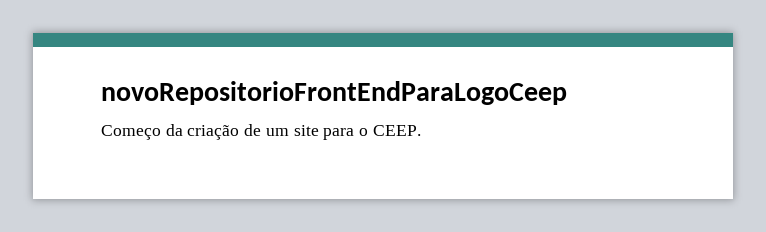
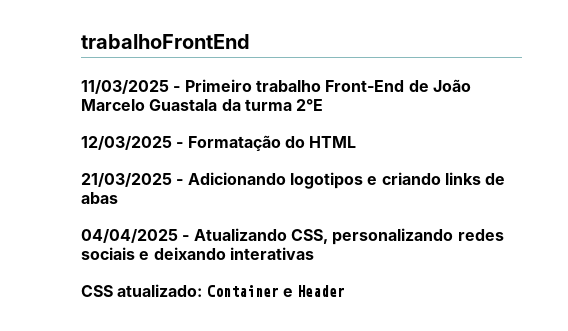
[101,81,567,105] [101,124,421,140] novoRepositorioFrontEndParaLogoCeep // Começo da criação de um site para o CEEP. -> [81,34,250,49] [81,79,471,94] [81,99,324,111] [81,135,357,151] [81,172,506,189] [81,192,118,204] [81,228,504,245] [81,247,314,260] [81,284,346,297] trabalhoFrontEnd // 11/03/2025 - Primeiro trabalho Front-End de João Marcelo Guastala da turma 2°E // 12/03/2025 - Formatação do HTML // 21/03/2025 - Adicionando logotipos e criando links de abas // 04/04/2025 - Atualizando CSS, personalizando redes sociais e deixando interativas // CSS atualizado: Container e Header

